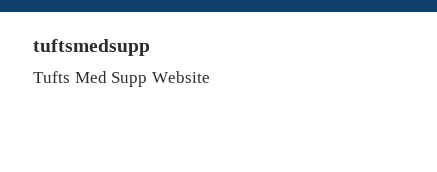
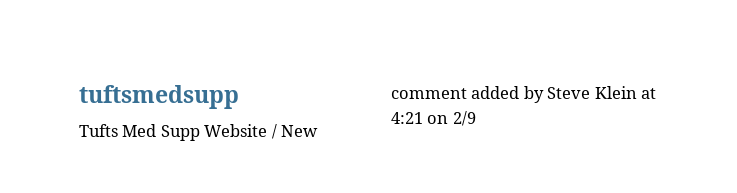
(210, 77) none -> [271,124,319,139] [391,86,657,103] [391,111,476,126] / New comment added by Steve Klein at 4:21 on 2/9

